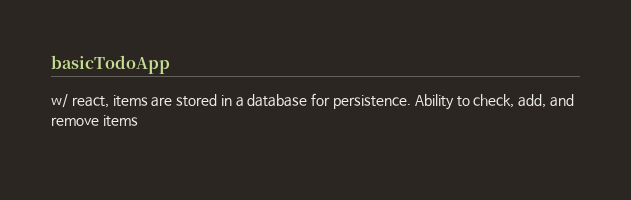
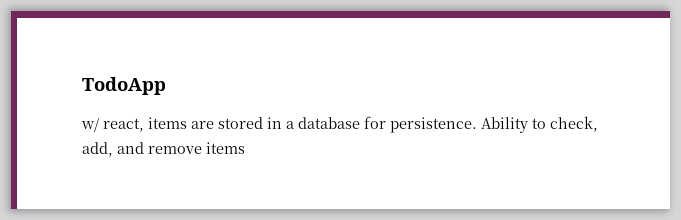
[51,55,170,74] basicTodoApp -> [82,77,166,95] TodoApp

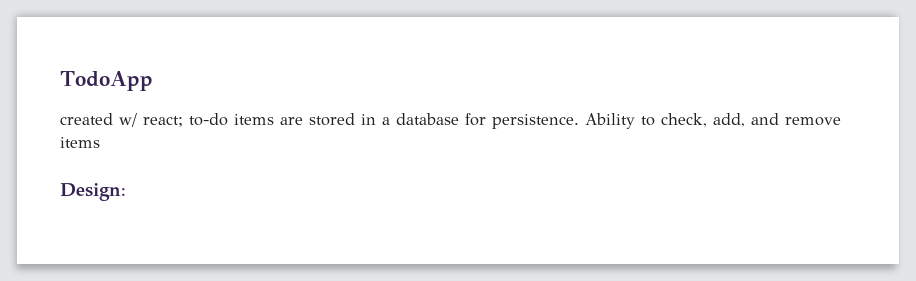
[81,118,144,132] w/ react, -> [60,113,228,127] created w/ react; to-do
(245, 148) none -> [60,183,126,201] // Design:

